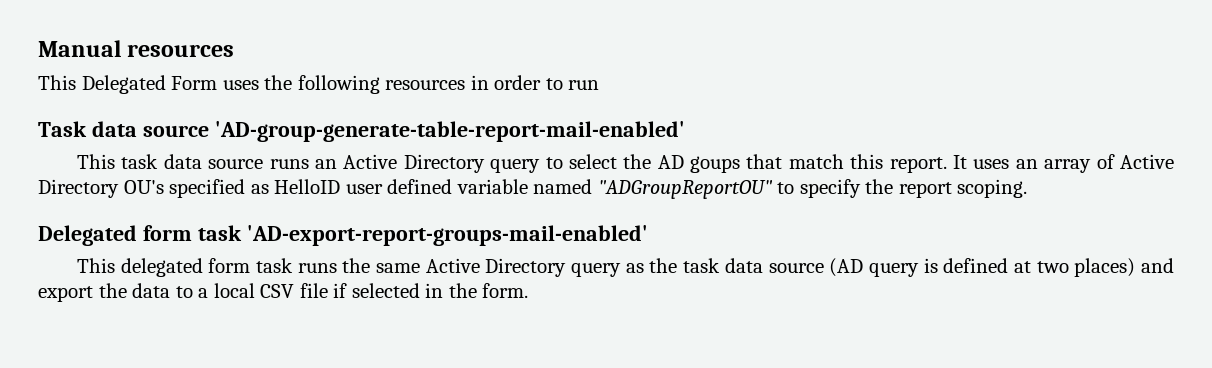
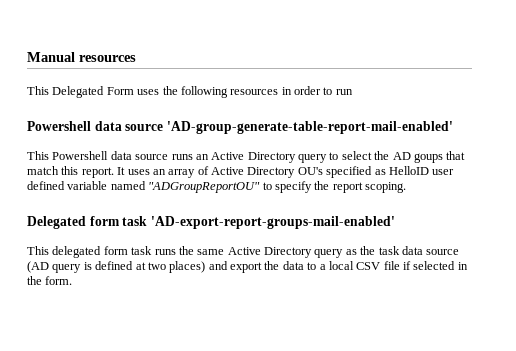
[38,121,87,137] Task -> [27,121,91,131] Powershell
[121,154,159,169] task -> [52,151,109,160] Powershell

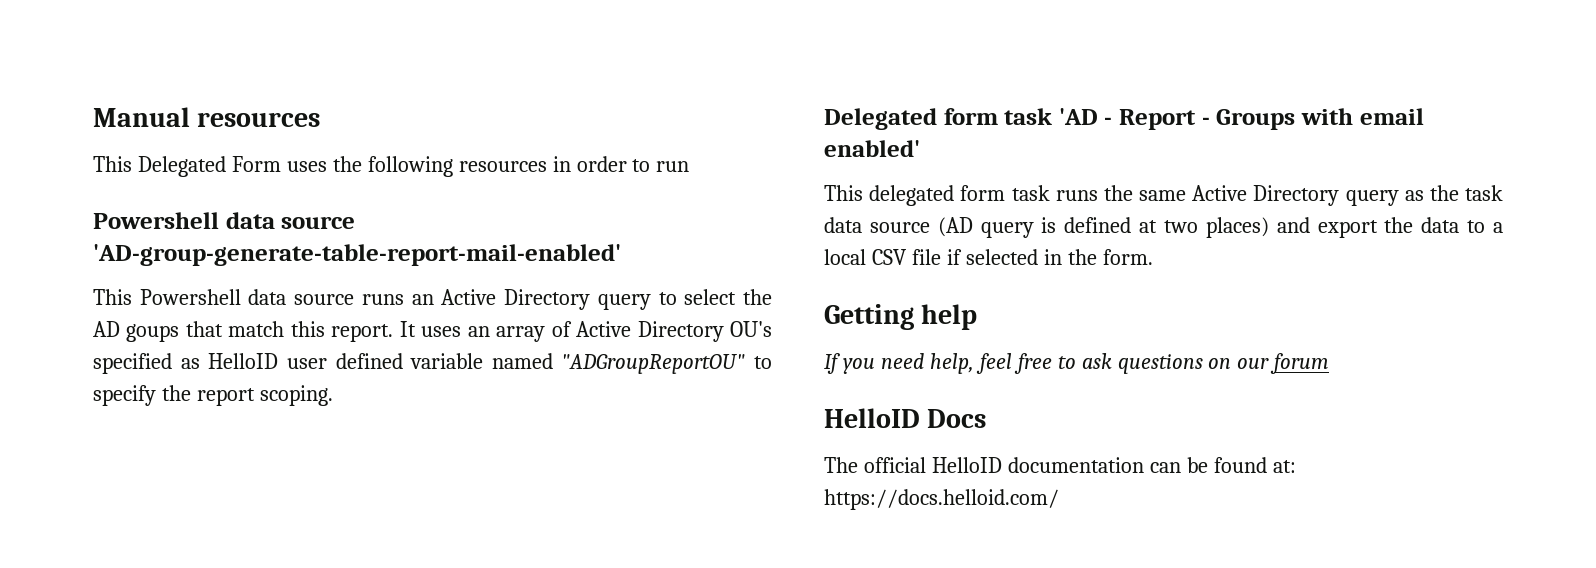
[150,216,395,229] 'AD-export-report-groups-mail-enabled' -> [1058,108,1424,130] [824,140,920,157] 'AD - Report - Groups with email enabled'
(73, 280) none -> [824,304,978,330] [824,353,1330,374] [824,408,987,428] [824,457,1296,473] [824,489,1059,510] // Getting help // If you need help, feel free to ask questions on our forum // HelloID Docs // The official HelloID documentation can be found at: https://docs.helloid.com/

